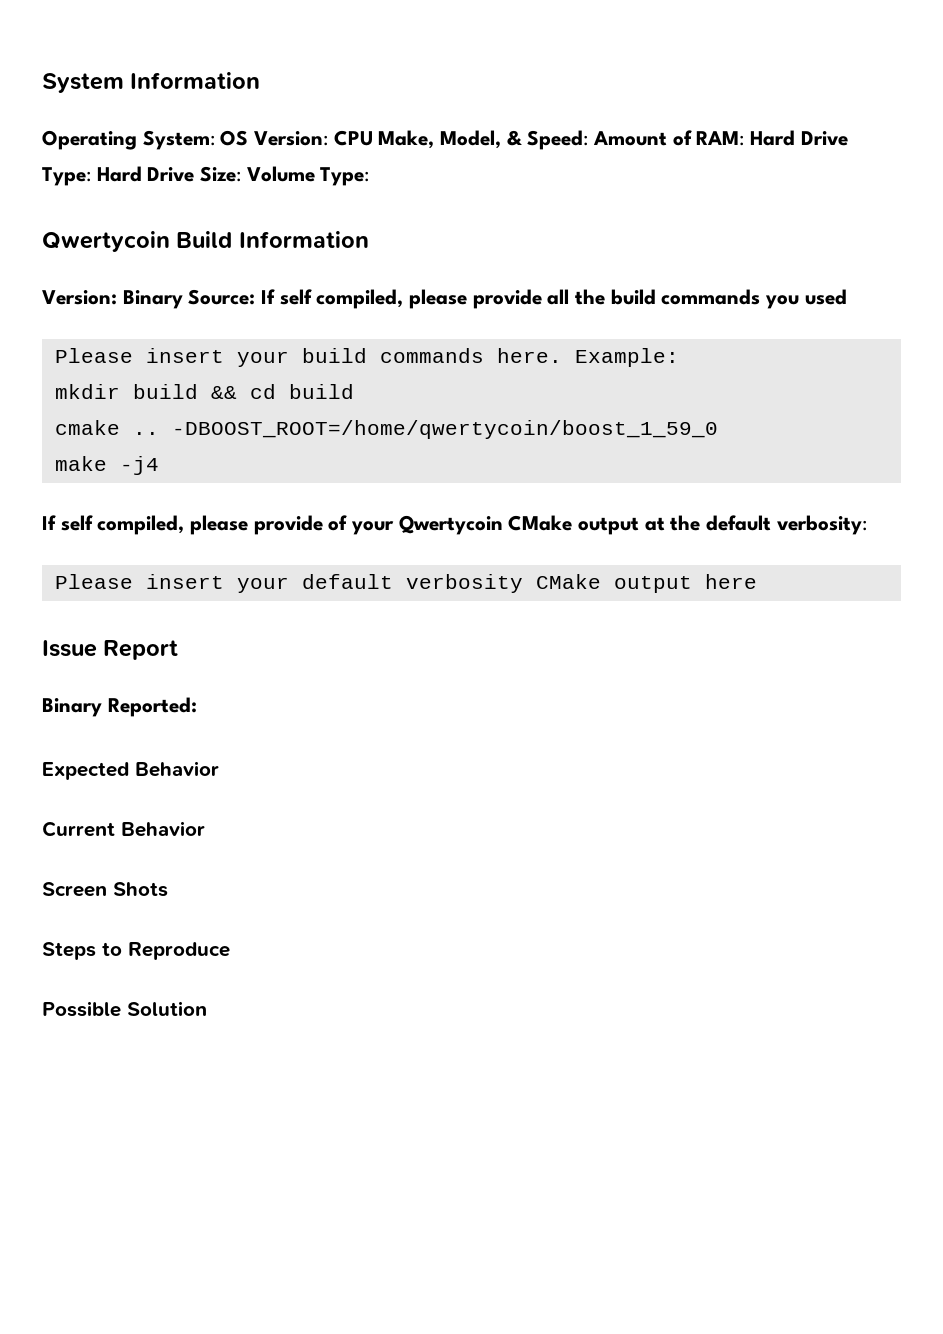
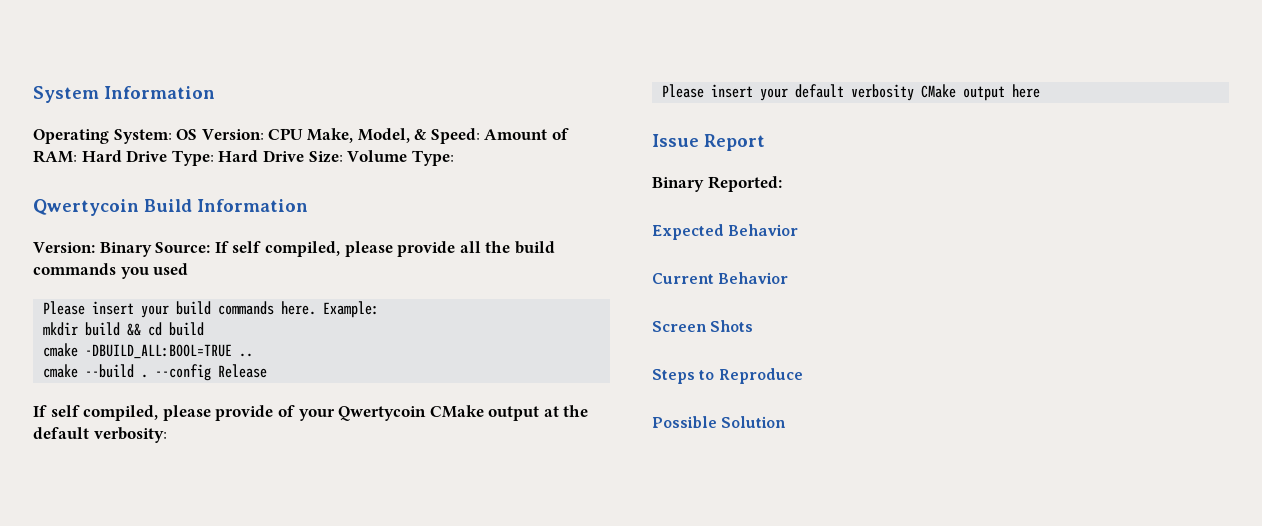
(120, 427) none -> [85,344,233,359] -DBUILD_ALL:BOOL=TRUE
[171,420,718,439] [54,456,159,475] -DBOOST_ROOT=/home/qwertycoin/boost_1_59_0 // make -j4 -> [43,364,268,381] // cmake --build . --config Release

